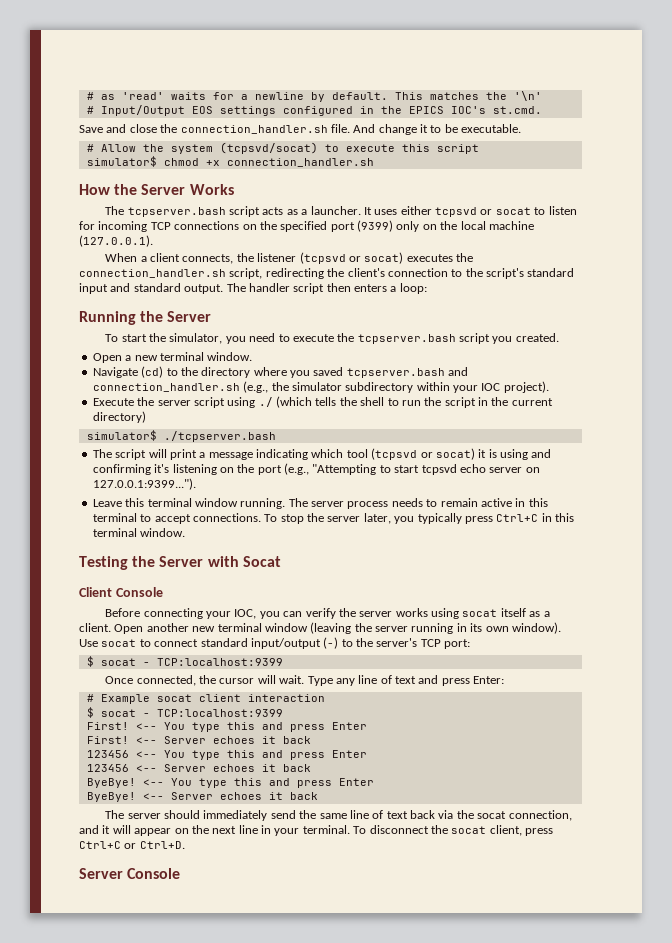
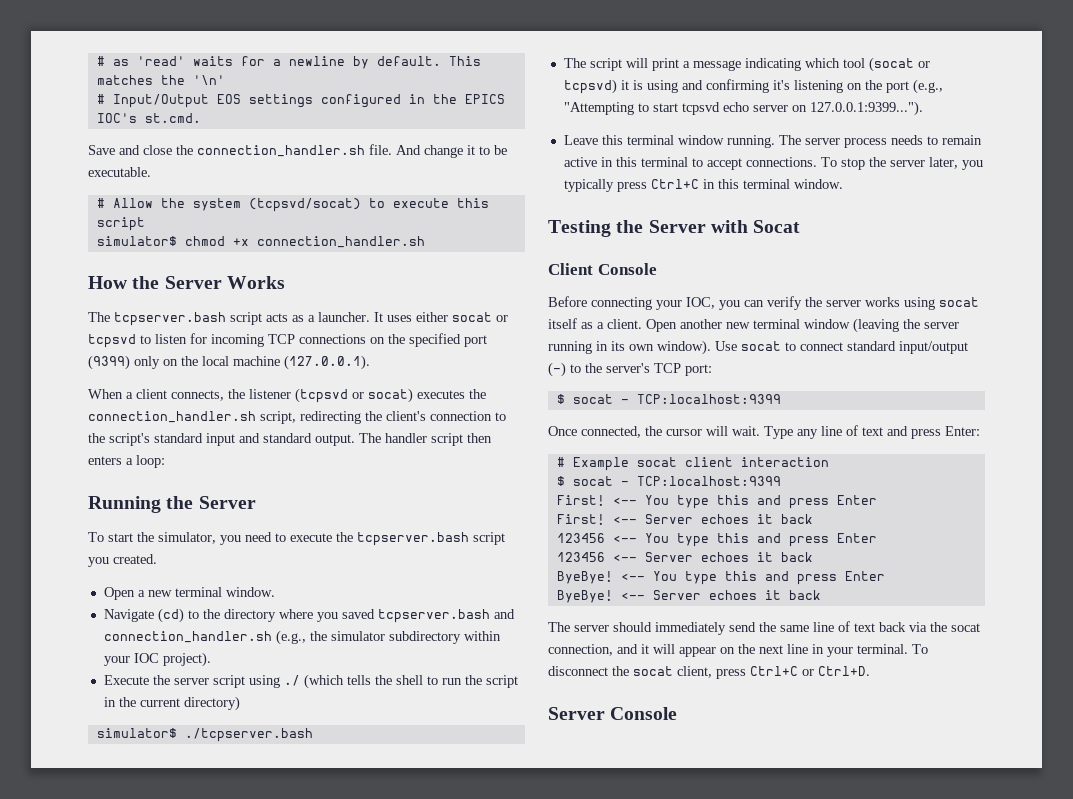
[435,207,531,217] tcpsvd or socat -> [452,312,508,322] [88,334,136,348] socat or tcpsvd
[371,448,475,460] (tcpsvd or socat) -> [868,57,930,72] [563,79,617,94] (socat or tcpsvd)

